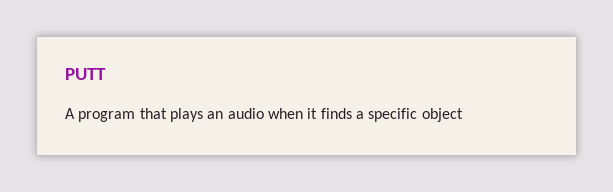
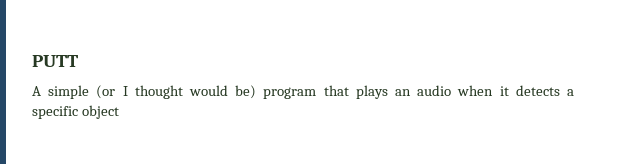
(75, 113) none -> [48,85,257,99] simple (or I thought would be)
[320,108,352,119] finds -> [515,85,560,96] detects

